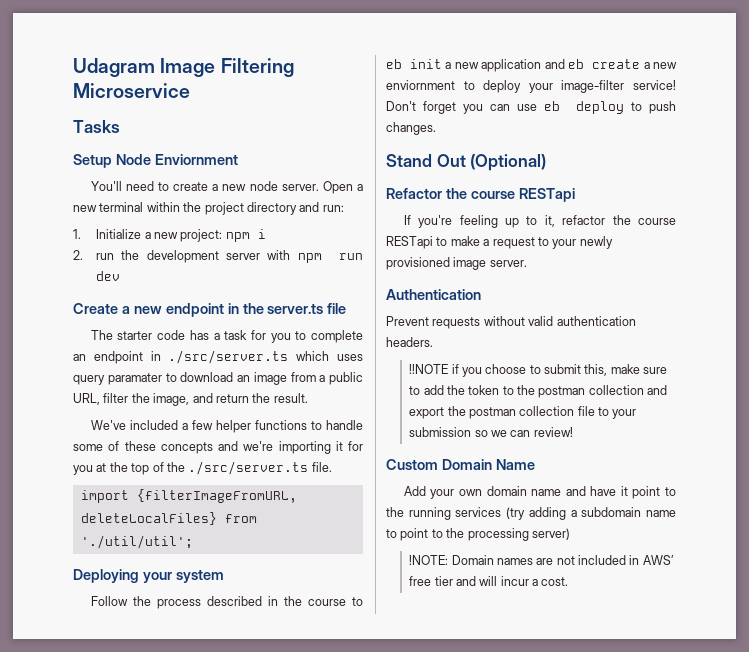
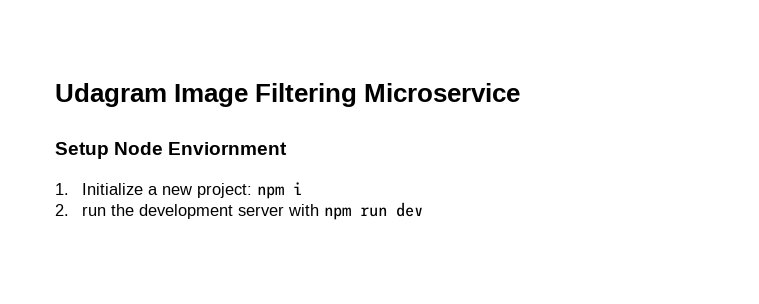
[73,120,120,133] // Tasks -> (521, 92) none
[90,181,363,194] [73,202,344,215] // You'll need to create a new node server. Open a new terminal within the project directory and run: -> (288, 148) none
[73,303,347,317] [90,330,364,343] [73,350,363,364] [73,372,363,385] [73,393,308,406] [90,420,363,433] [73,441,363,454] [73,461,332,475] [80,489,297,503] [80,512,257,525] [80,535,193,549] [73,569,224,583] [90,596,363,609] [386,59,677,72] [386,80,676,93] [386,101,676,114] [386,122,436,135] [386,154,547,171] [386,188,575,202] [403,215,676,228] [386,236,613,249] [386,257,527,270] [386,289,481,300] [386,316,636,329] [386,337,433,347] [409,364,668,377] [409,385,668,398] [409,406,637,419] [409,427,573,437] [386,459,535,470] [403,486,676,499] [386,507,676,520] [386,528,570,541] [409,555,674,565] [409,576,569,586] // Create a new endpoint in the server.ts file // The starter code has a task for you to complete an endpoint in ./src/server.ts which uses query paramater to download an image from a public URL, filter the image, and return the result. // We've included a few helper functions to handle some of these concepts and we're importing it for you at the top of the ./src/server.ts file. // import {filterImageFromURL, deleteLocalFiles} from './util/util'; // Deploying your system // Follow the process described in the course to eb init a new application and eb create a new enviornment to deploy your image-filter service! Don't forget you can use eb deploy to push changes. // Stand Out (Optional) // Refactor the course RESTapi // If you're feeling up to it, refactor the course RESTapi to make a request to your newly provisioned image server. // Authentication // Prevent requests without valid authentication headers. // !!NOTE if you choose to submit this, make sure to add the token to the postman collection and export the postman collection file to your submission so we can review! // Custom Domain Name // Add your own domain name and have it point to the running services (try adding a subdomain name to point to the processing server) // !NOTE: Domain names are not included in AWS’ free tier and will incur a cost. -> (424, 209) none

